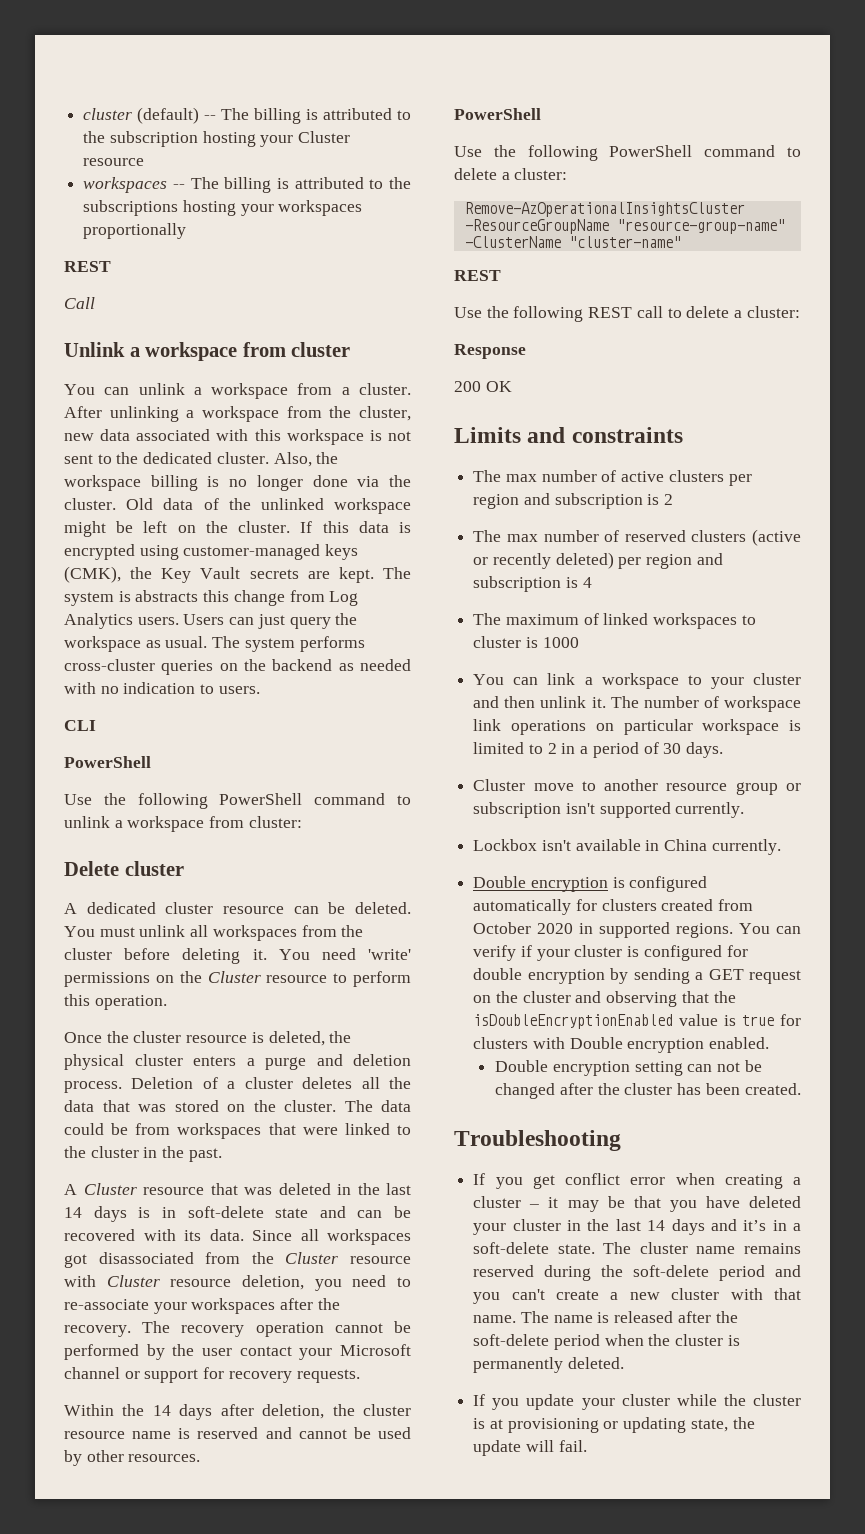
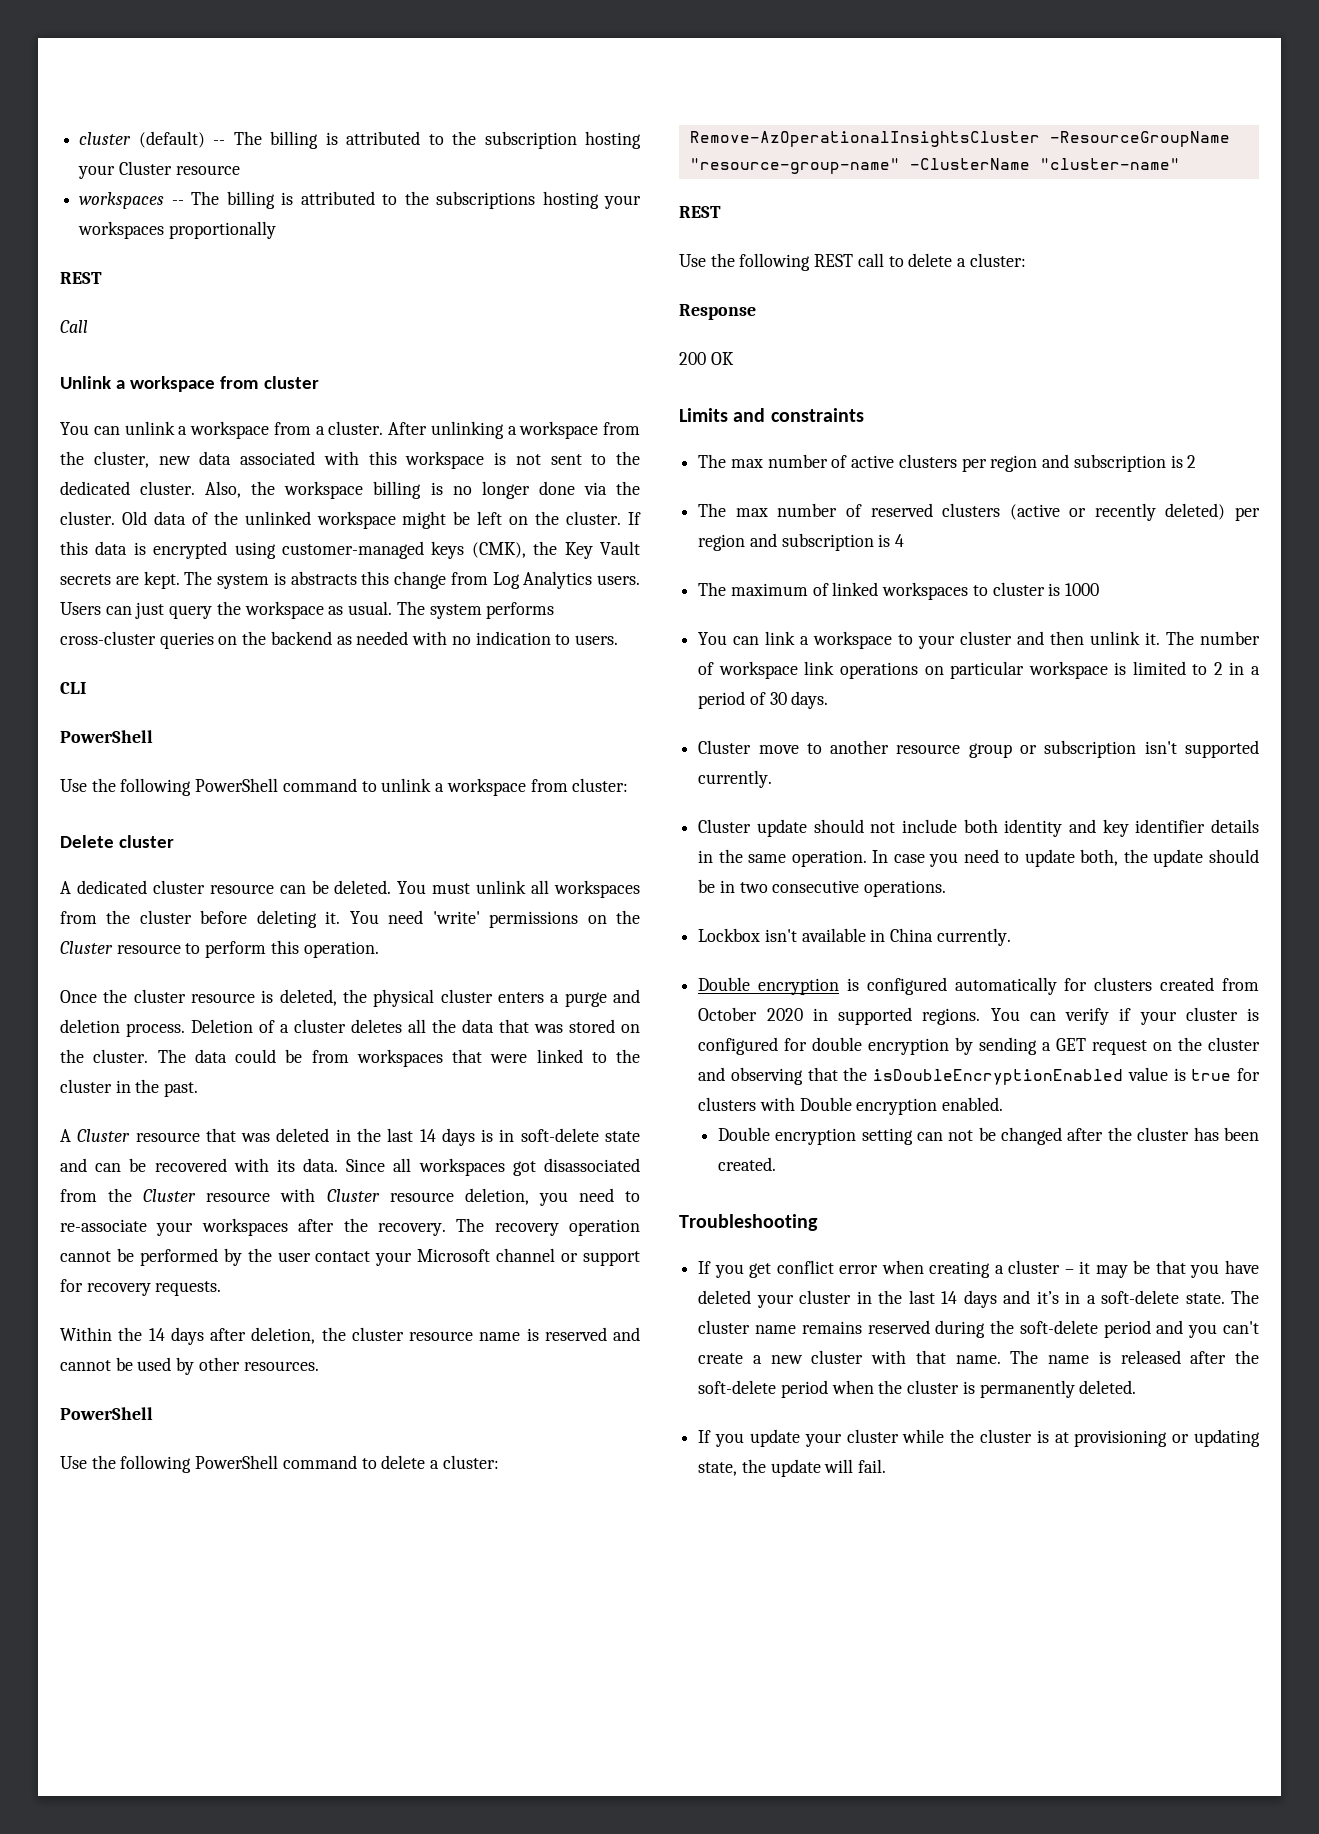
(745, 810) none -> [698,819,1259,837] [698,849,1259,867] [698,879,947,897] // Cluster update should not include both identity and key identifier details in the same operation. In case you need to update both, the update should be in two consecutive operations.

